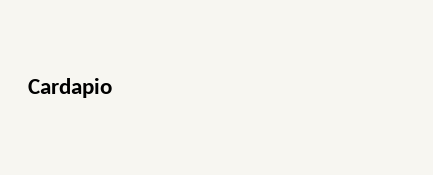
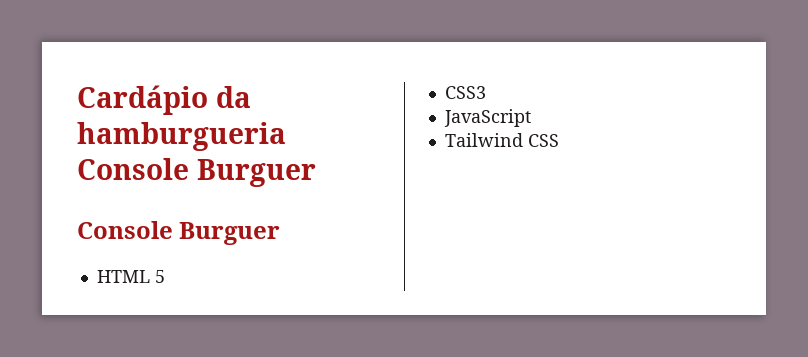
[28,78,112,98] Cardapio -> [77,85,251,115] [77,122,286,151] [77,158,316,187] [77,221,281,245] [96,270,165,283] [444,86,486,99] [443,109,531,127] [444,133,559,147] Cardápio da hamburgueria Console Burguer // Console Burguer // HTML 5 // CSS3 // JavaScript // Tailwind CSS

